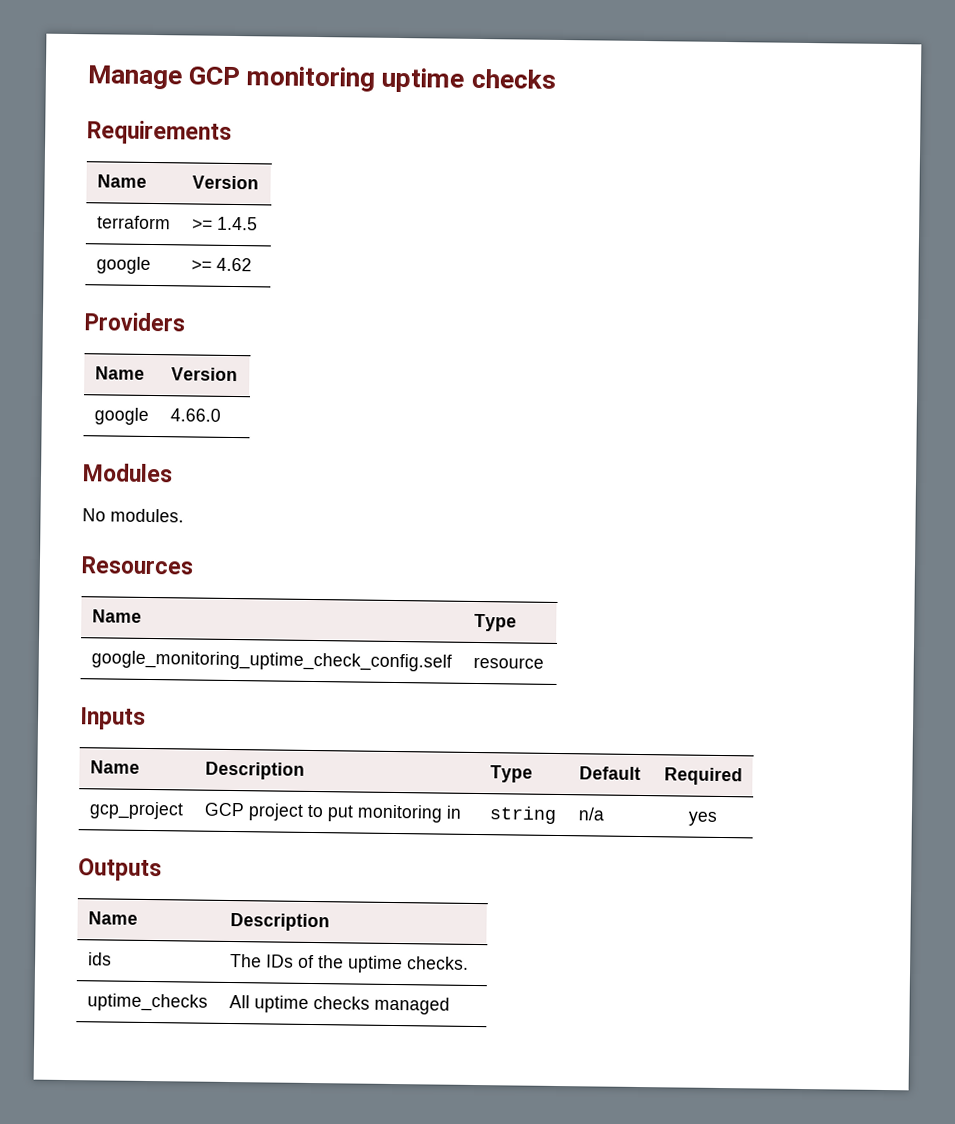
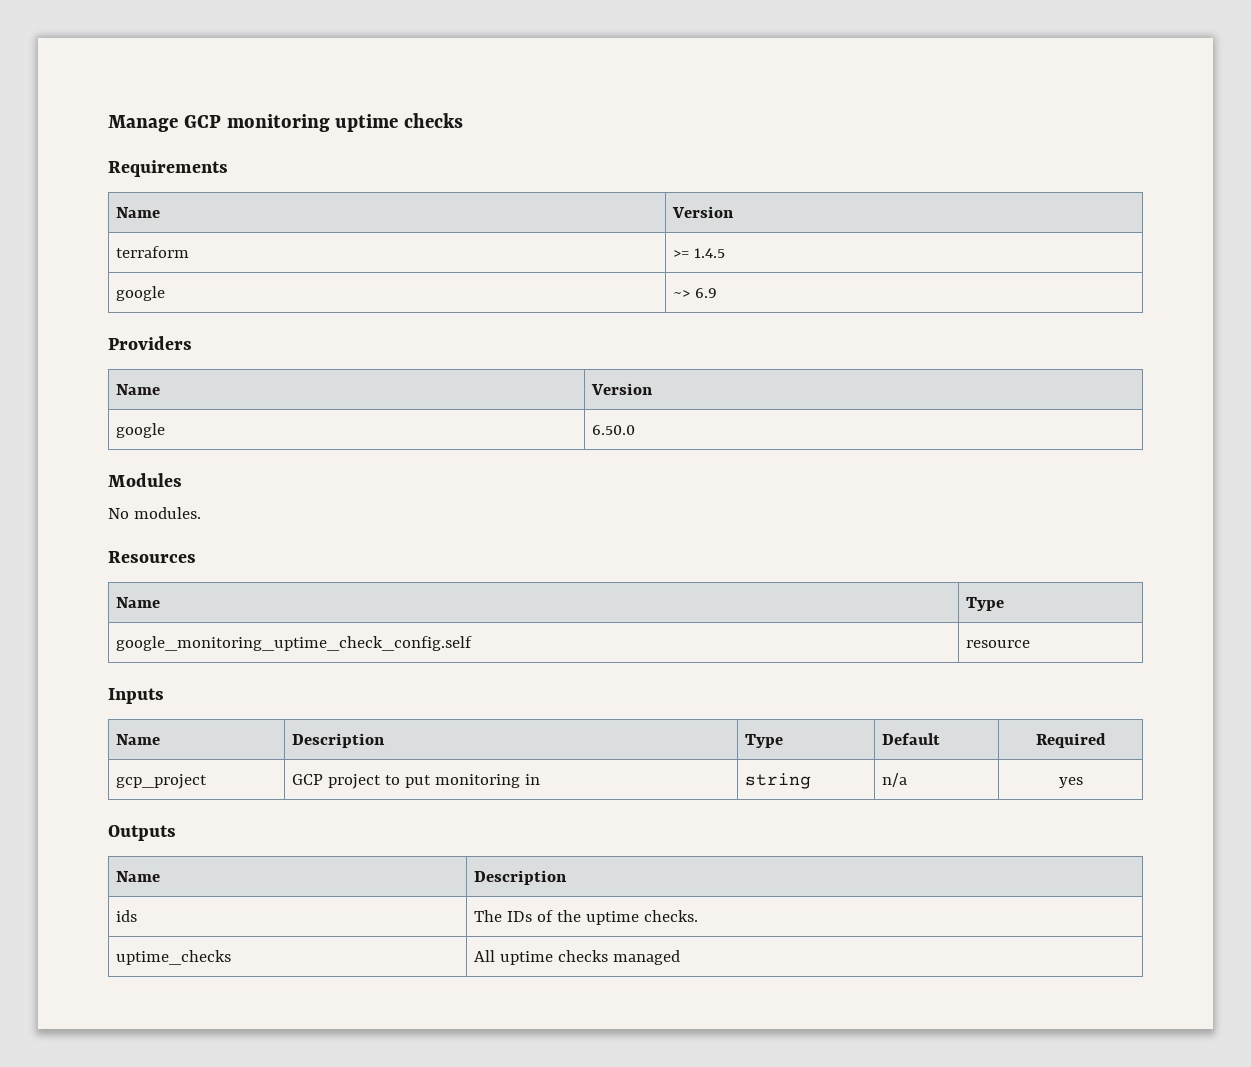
[190,257,252,272] >= 4.62 -> [672,288,717,298] ~> 6.9
[169,408,221,422] 4.66.0 -> [591,425,635,435] 6.50.0

